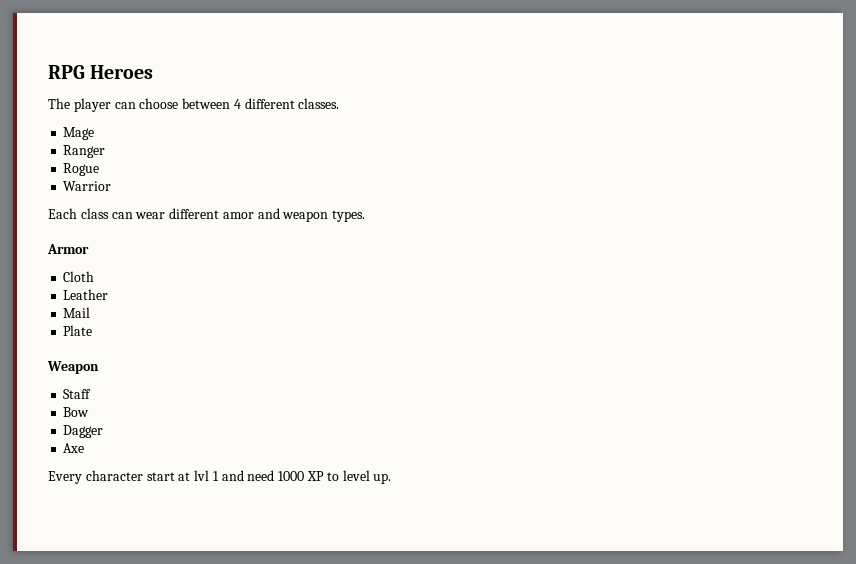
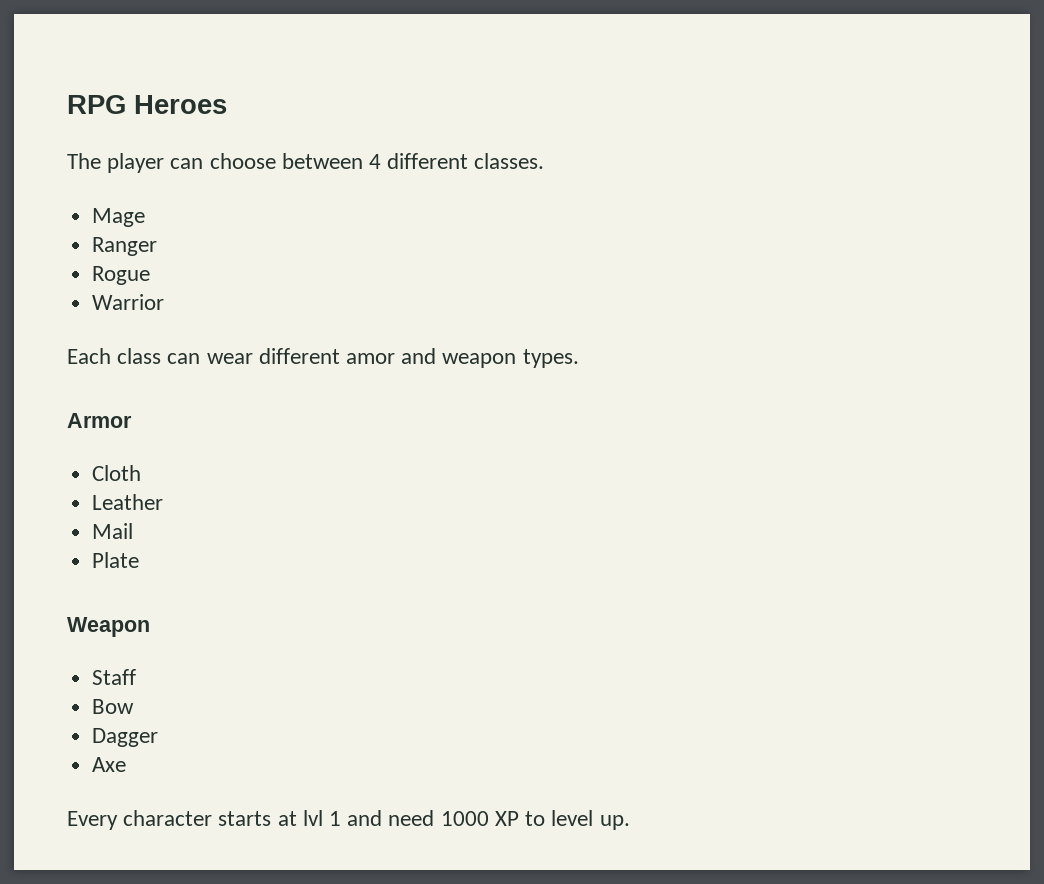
[146,472,175,481] start -> [218,811,272,826] starts

